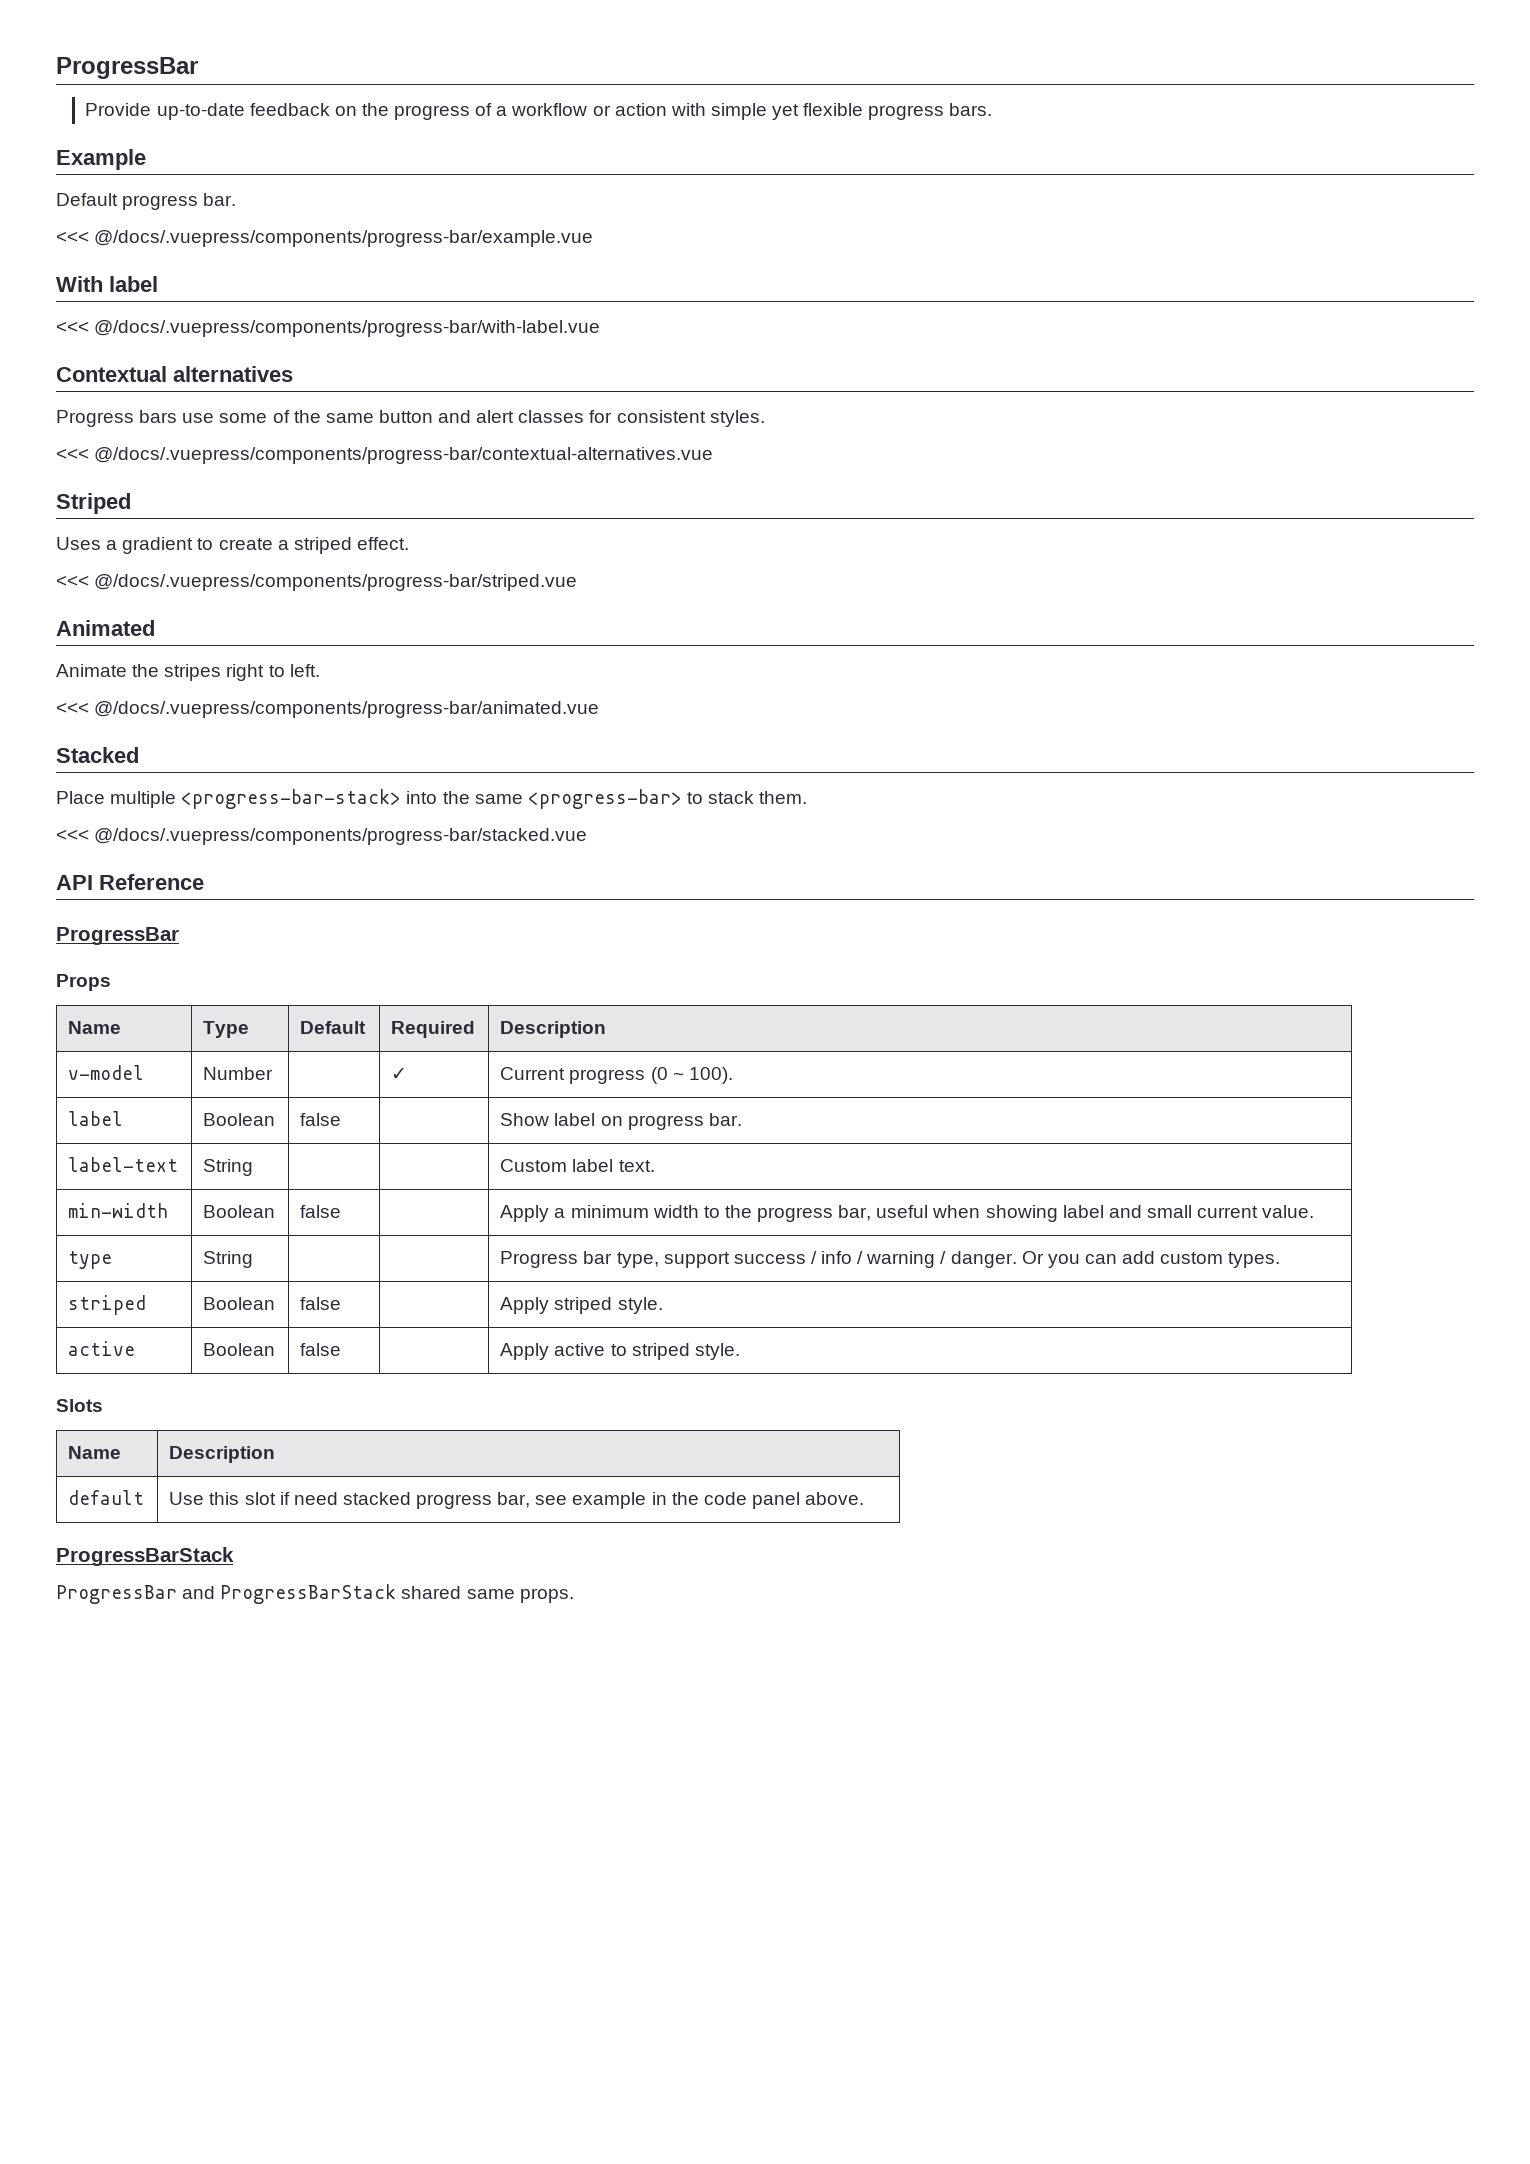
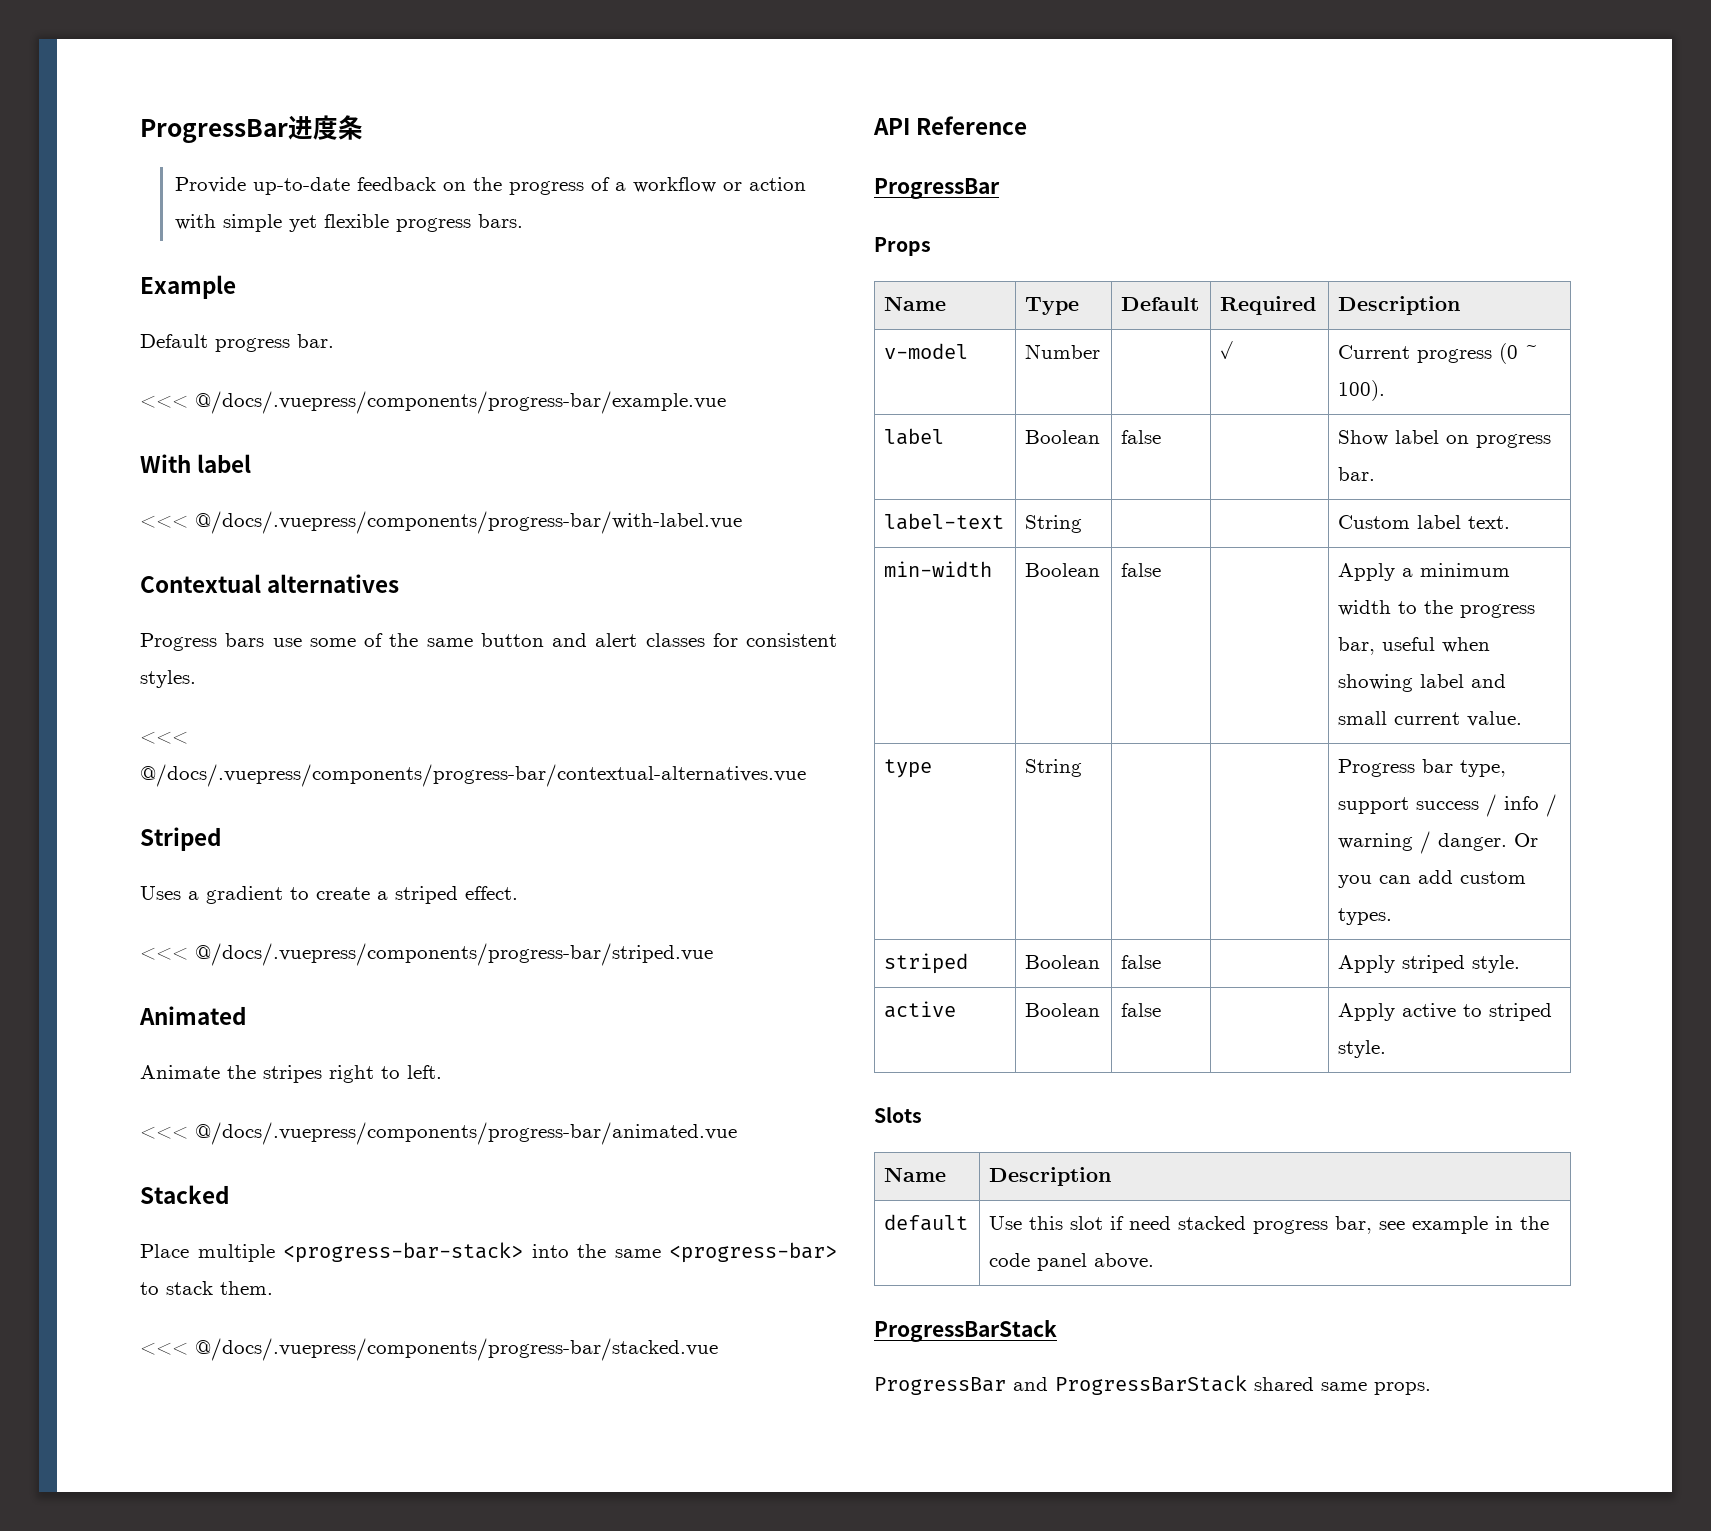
[56,57,198,79] ProgressBar -> [140,115,363,143] ProgressBar进度条

